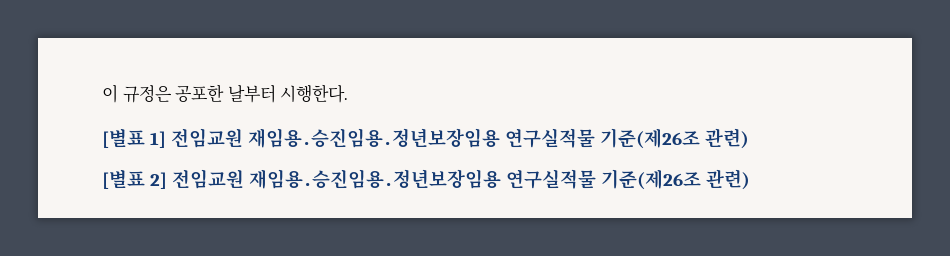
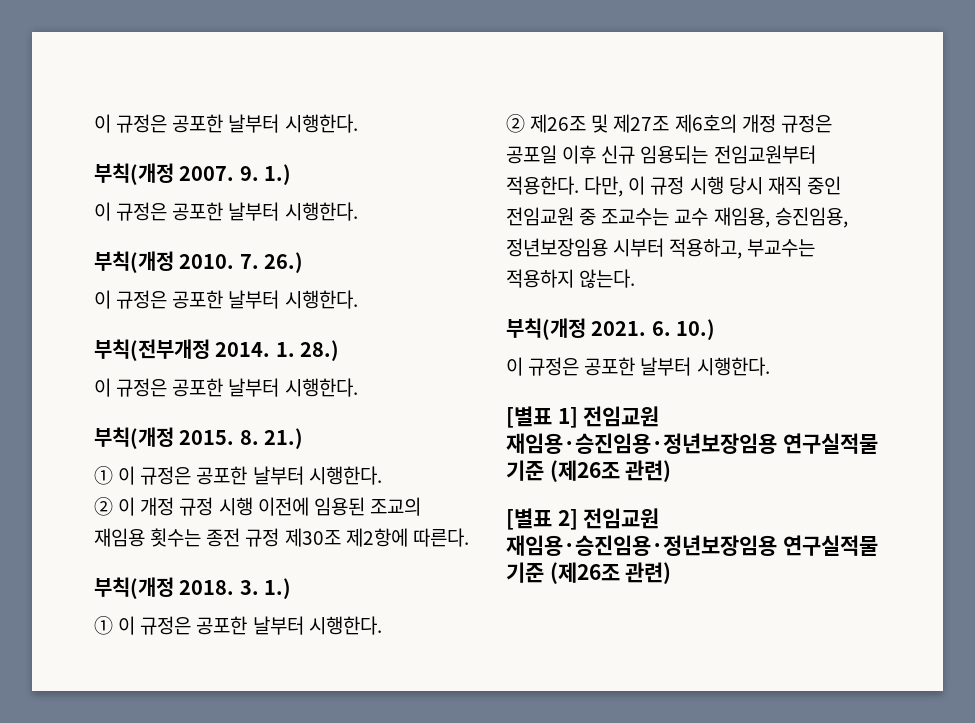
[102,84,349,103] 이 규정은 공포한 날부터 시행한다. -> [94,114,358,133] [94,163,292,185] [94,202,358,221] [94,251,304,273] [94,290,358,309] [94,339,340,361] [94,378,358,397] [94,427,304,449] [94,466,382,485] [94,497,421,516] [94,528,469,547] [94,577,292,599] [94,616,382,635] [506,114,832,133] [506,145,816,164] [506,176,841,197] [506,207,848,228] [506,238,816,259] [506,269,636,288] [506,318,716,340] [506,357,770,376] 이 규정은 공포한 날부터 시행한다. // 부칙(개정 2007. 9. 1.) // 이 규정은 공포한 날부터 시행한다. // 부칙(개정 2010. 7. 26.) // 이 규정은 공포한 날부터 시행한다. // 부칙(전부개정 2014. 1. 28.) // 이 규정은 공포한 날부터 시행한다. // 부칙(개정 2015. 8. 21.) // ① 이 규정은 공포한 날부터 시행한다. // ② 이 개정 규정 시행 이전에 임용된 조교의 재임용 횟수는 종전 규정 제30조 제2항에 따른다. // 부칙(개정 2018. 3. 1.) // ① 이 규정은 공포한 날부터 시행한다. // ② 제26조 및 제27조 제6호의 개정 규정은 공포일 이후 신규 임용되는 전임교원부터 적용한다. 다만, 이 규정 시행 당시 재직 중인 전임교원 중 조교수는 교수 재임용, 승진임용, 정년보장임용 시부터 적용하고, 부교수는 적용하지 않는다. // 부칙(개정 2021. 6. 10.) // 이 규정은 공포한 날부터 시행한다.
[247,128,700,149] 재임용․승진임용․정년보장임용 연구실적물 기준(제26조 -> [506,433,878,454] [506,460,620,482] 재임용·승진임용·정년보장임용 연구실적물 기준 (제26조
[248,169,701,190] 재임용․승진임용․정년보장임용 연구실적물 기준(제26조 -> [506,535,878,556] [506,562,620,584] 재임용·승진임용·정년보장임용 연구실적물 기준 (제26조

